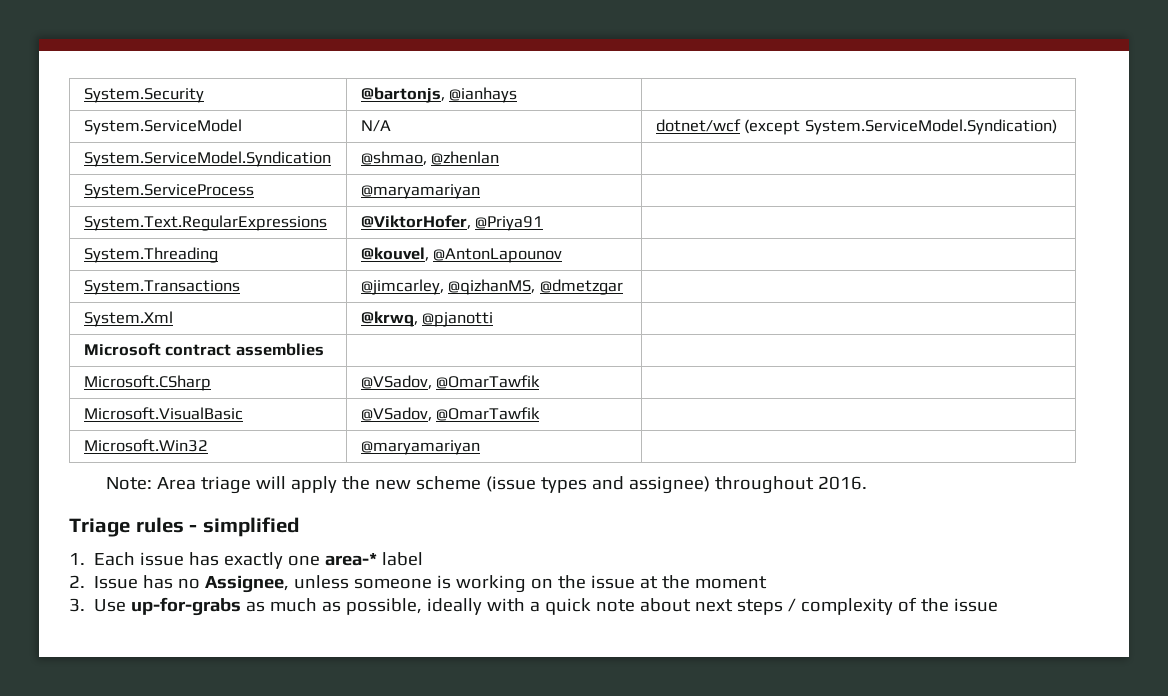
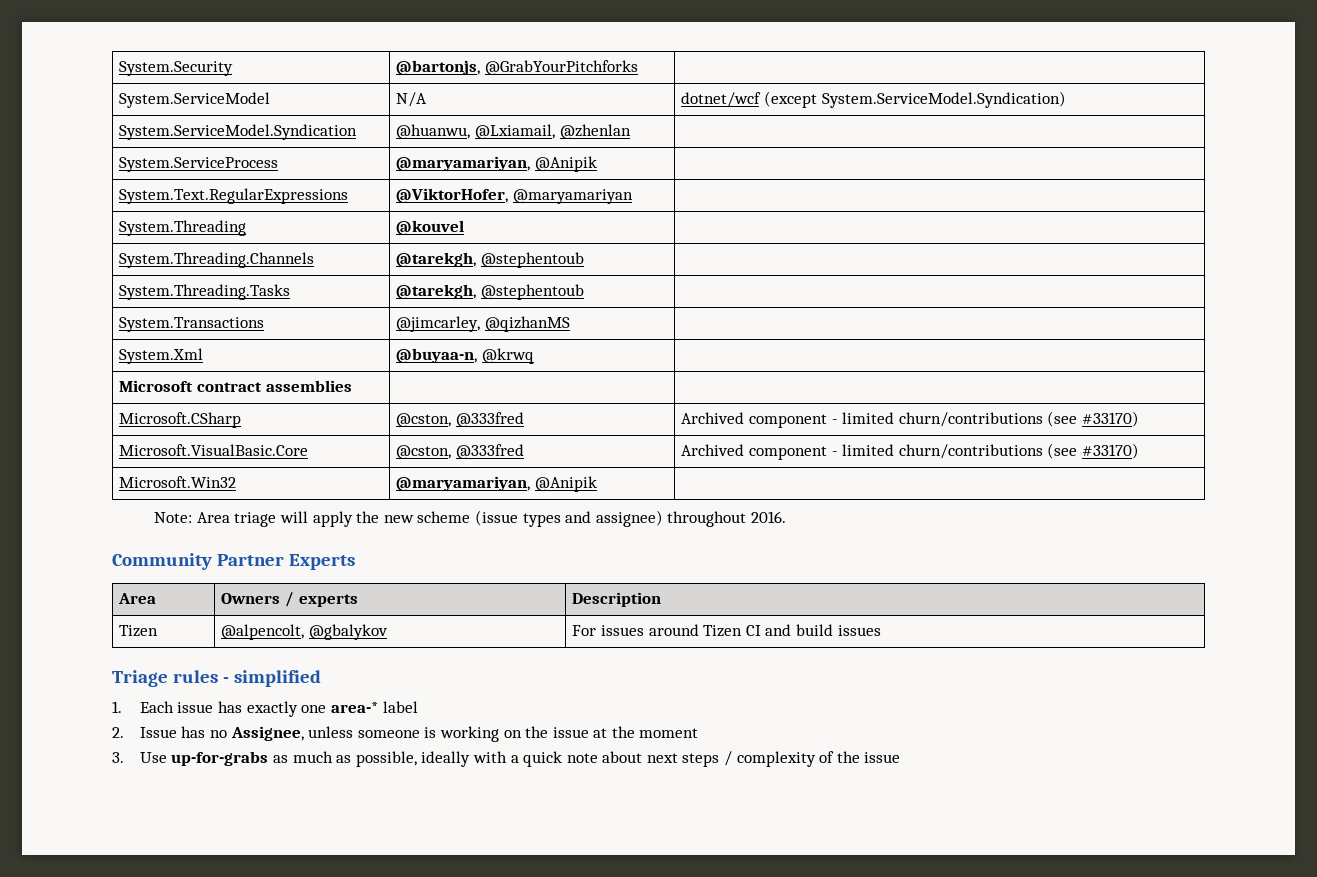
[449,87,518,103] @ianhays -> [484,60,638,75] @GrabYourPitchforks
[360,151,427,165] @shmao, -> [396,124,555,139] @huanwu, @Lxiamail,
[360,184,480,199] @maryamariyan -> [396,156,597,172] @maryamariyan, @Anipik
[475,216,544,231] @Priya91 -> [512,189,633,204] @maryamariyan
[360,247,563,263] @kouvel, @AntonLapounov -> [396,220,465,235] [119,252,315,268] [396,252,584,268] [119,284,291,300] [396,284,584,300] @kouvel | // System.Threading.Channels | @tarekgh, @stephentoub | // System.Threading.Tasks | @tarekgh, @stephentoub
[448,279,623,295] @qizhanMS, @dmetzgar -> [484,316,570,332] @qizhanMS
[360,311,494,327] @krwq, @pjanotti -> [396,348,534,364] @buyaa-n, @krwq
[360,375,541,389] [83,407,243,420] [360,407,541,421] @VSadov, @OmarTawfik | // Microsoft.VisualBasic | @VSadov, @OmarTawfik | -> [396,412,524,427] [681,411,1139,428] [119,444,309,456] [396,444,524,459] [681,443,1139,460] @cston, @333fred | Archived component - limited churn/contributions (see #33170) // Microsoft.VisualBasic.Core | @cston, @333fred | Archived component - limited churn/contributions (see #33170)
[360,440,480,455] @maryamariyan -> [396,476,597,492] @maryamariyan, @Anipik
(868, 483) none -> [112,553,356,570] [118,593,157,604] [221,592,358,607] [572,592,662,607] [119,625,159,637] [221,624,388,640] [572,624,881,637] // Community Partner Experts // Area | Owners / experts | Description // Tizen | @alpencolt, @gbalykov | For issues around Tizen CI and build issues

